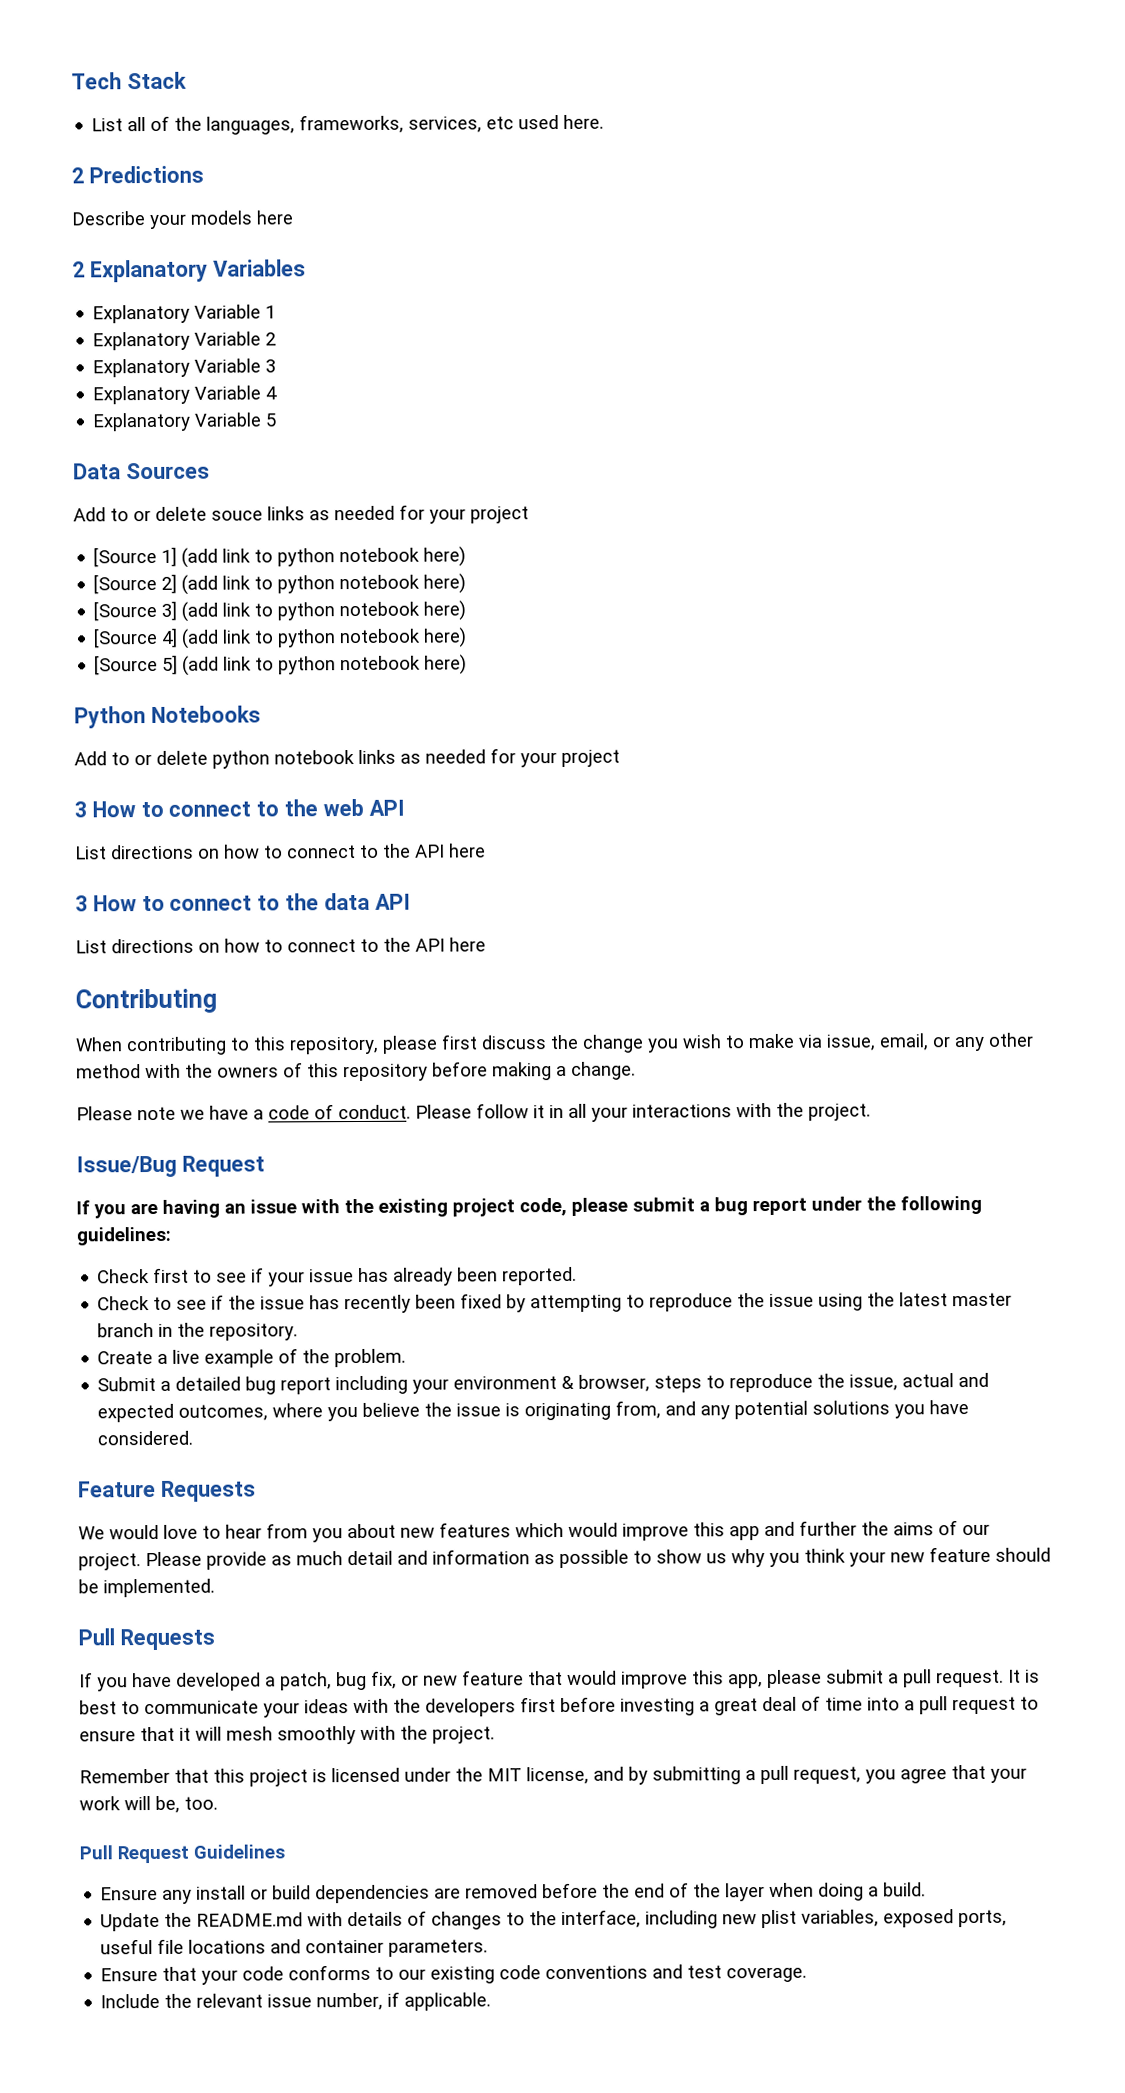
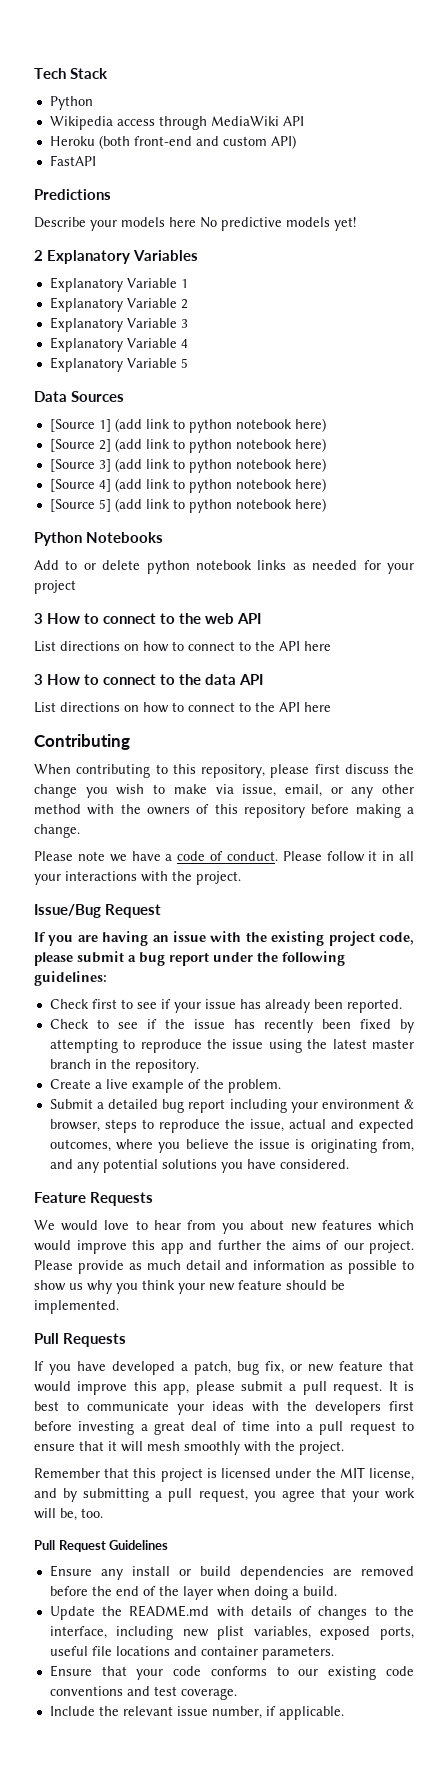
[91,114,605,135] [71,167,84,184] List all of the languages, frameworks, services, etc used here. // 2 -> [49,96,93,110] [49,116,304,130] [49,135,296,149] [49,155,96,166] Python // Wikipedia access through MediaWiki API // Heroku (both front-end and custom API) // FastAPI //
(293, 217) none -> [200,217,356,231] No predictive models yet!
[73,504,529,524] // Add to or delete souce links as needed for your project -> (124, 396) none

